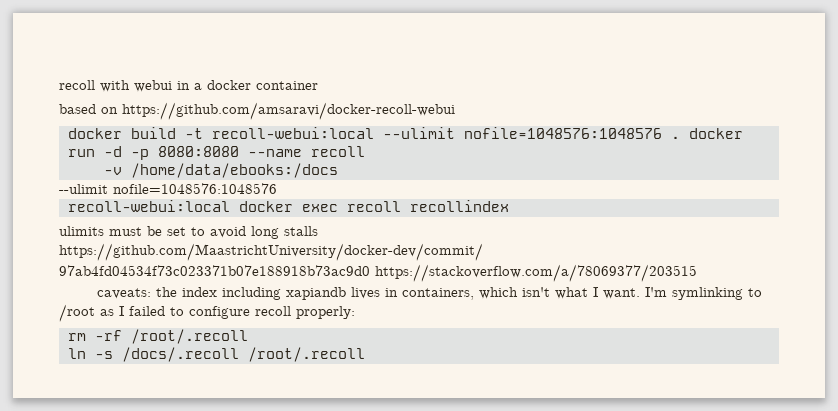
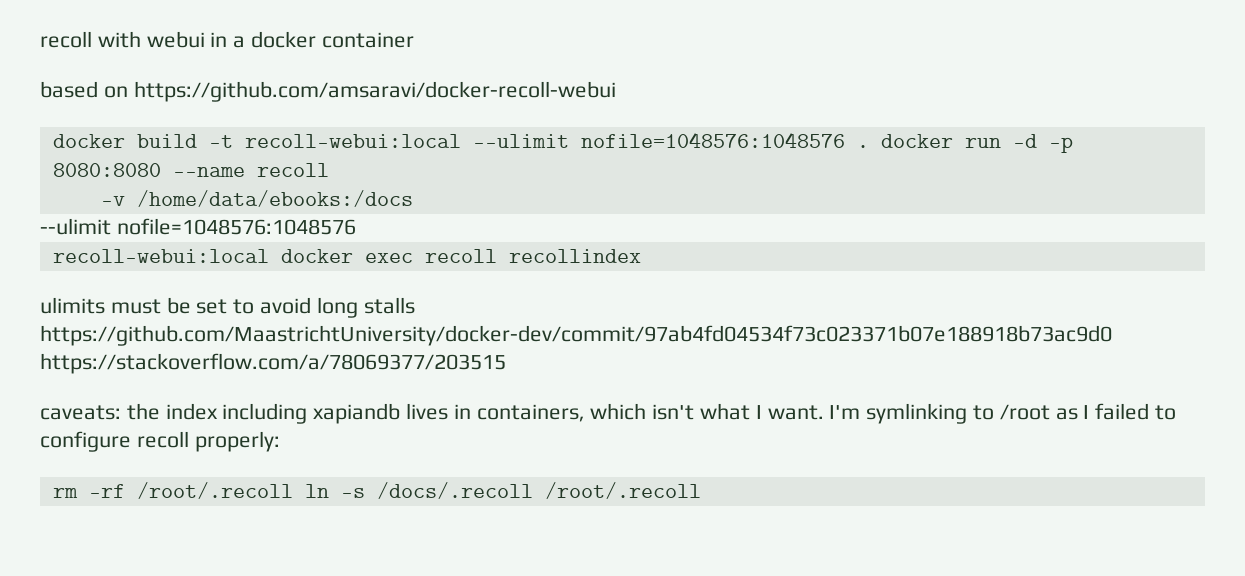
(248, 336) // -> (293, 490) none

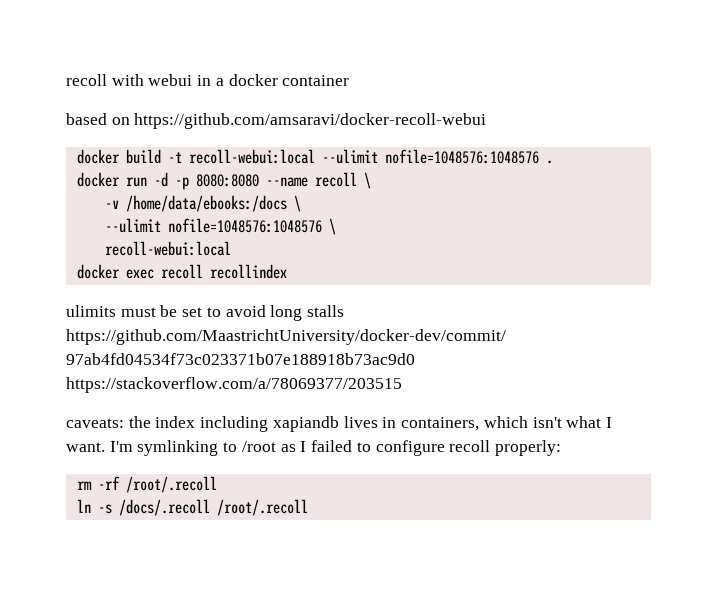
(869, 146) none -> (553, 162) //
(329, 170) none -> [363,172,371,189] \
[40,218,356,235] [52,249,269,263] // --ulimit nofile=1048576:1048576 // recoll-webui:local -> [293,195,301,212] [104,218,336,235] [104,241,231,256] \ // --ulimit nofile=1048576:1048576 \ // recoll-webui:local //
(293, 490) none -> (217, 484) //

